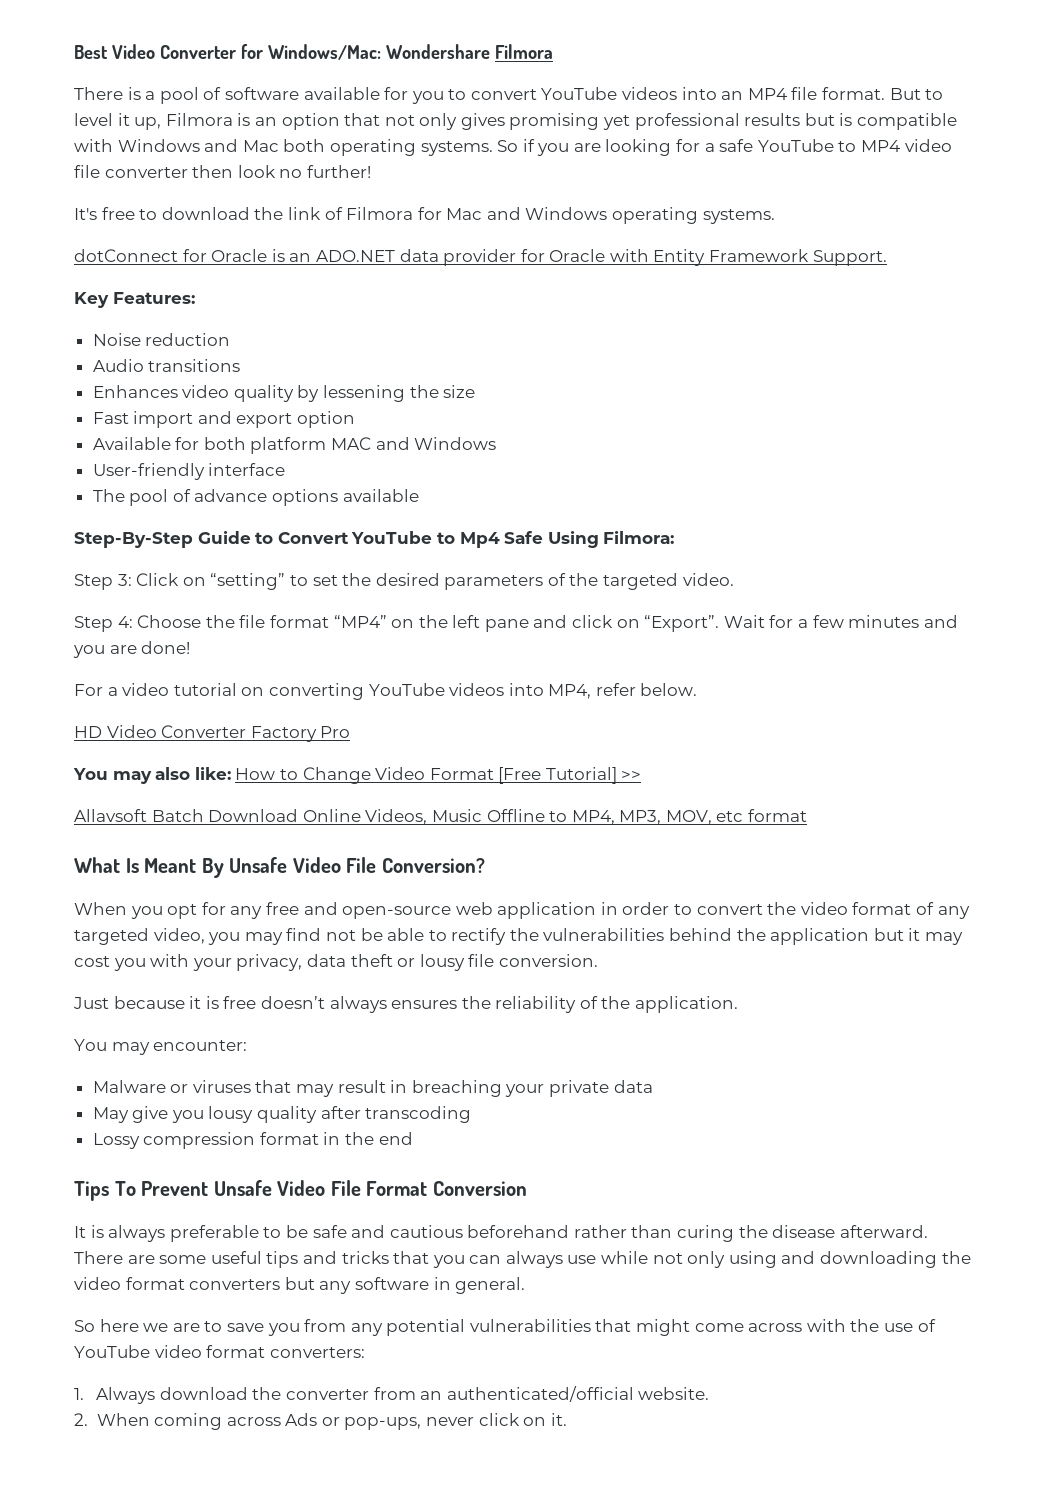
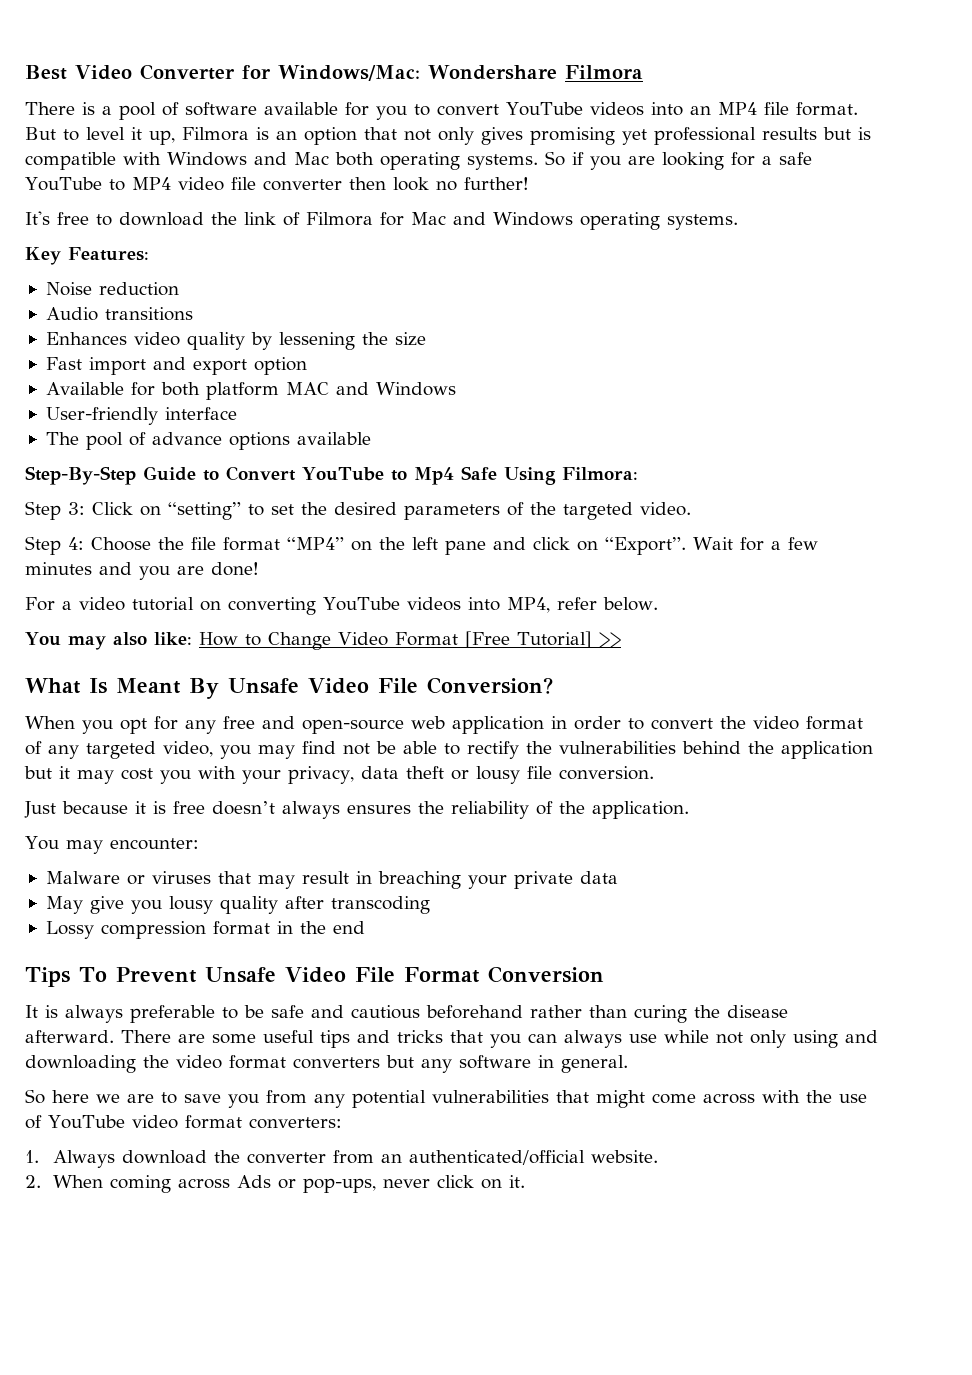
[74,249,887,266] // dotConnect for Oracle is an ADO.NET data provider for Oracle with Entity Framework Support. -> (738, 222) none
[74,725,351,742] // HD Video Converter Factory Pro -> (658, 604) none
[74,809,808,825] // Allavsoft Batch Download Online Videos, Music Offline to MP4, MP3, MOV, etc format -> (621, 640) none

